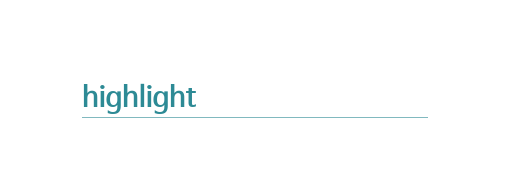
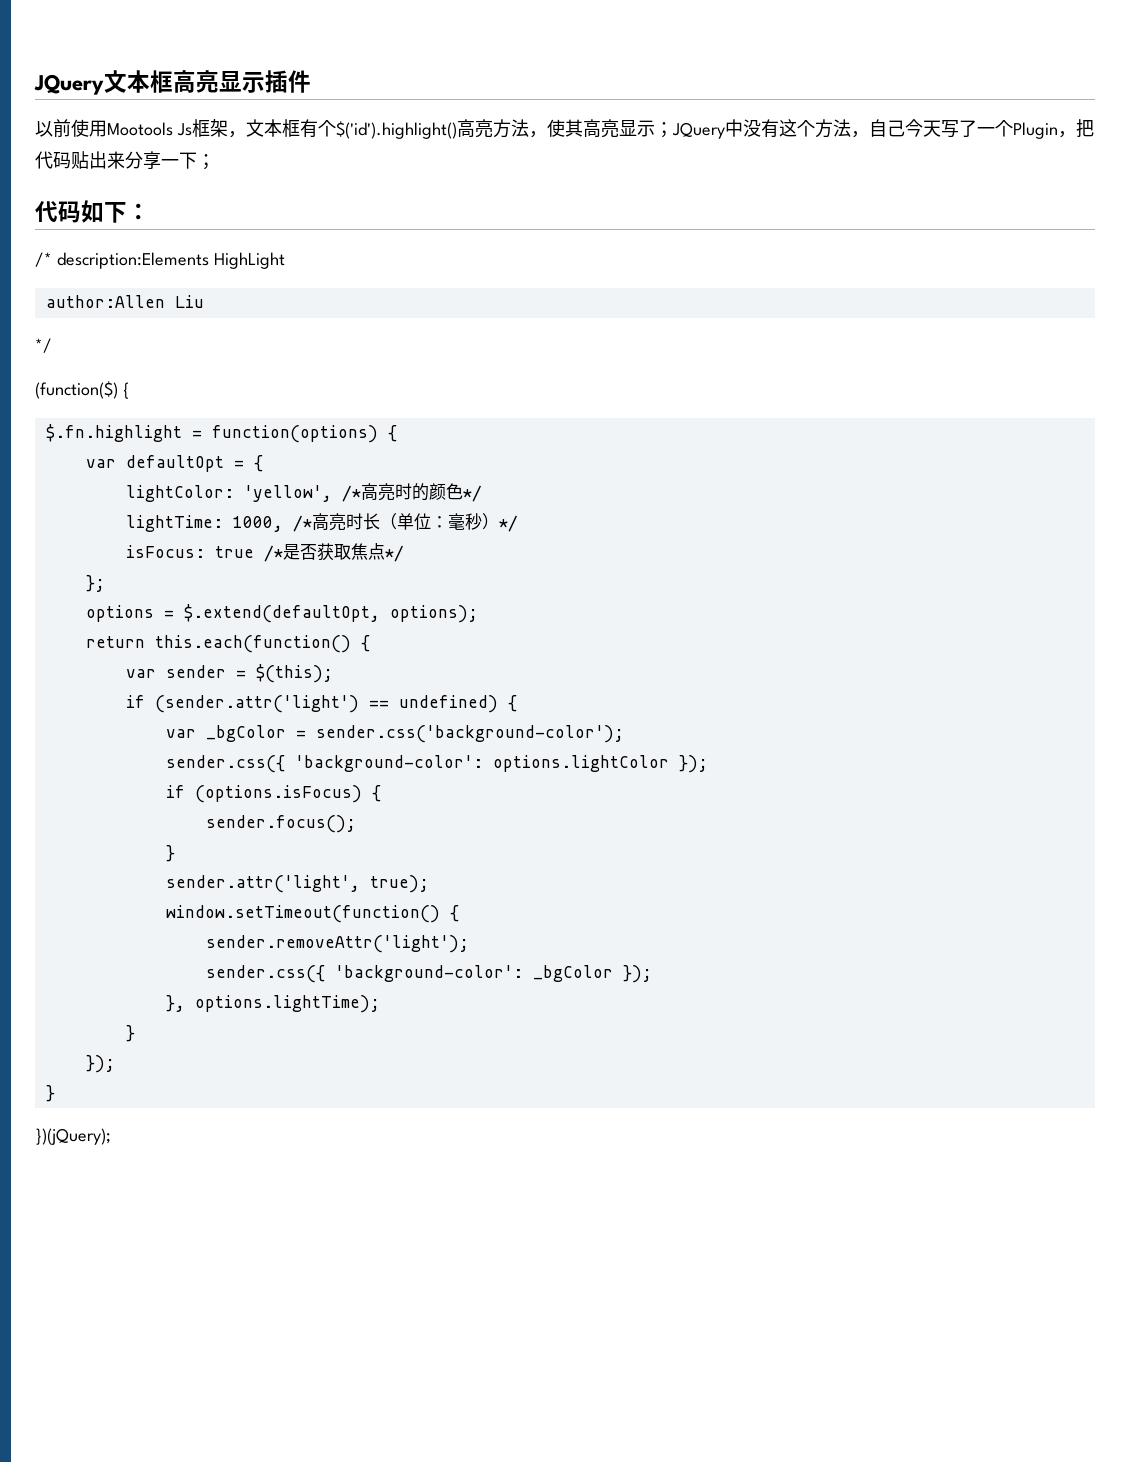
[82,83,196,114] highlight -> [34,70,311,95] [35,119,1094,139] [35,151,215,170] [35,200,150,223] [35,252,285,269] [45,295,204,308] [35,338,52,353] [35,381,129,399] [45,424,397,443] [85,455,263,472] [125,483,482,502] [125,513,518,532] [125,543,404,562] [85,575,105,592] [85,604,478,623] [85,635,370,653] [125,664,333,683] [125,695,517,713] [165,725,624,743] [165,755,708,773] [165,785,381,803] [205,815,356,833] [165,845,175,862] [165,875,429,893] [165,905,459,923] [205,935,469,953] [205,965,652,983] [165,995,380,1013] [125,1025,135,1042] [85,1055,115,1073] [45,1085,55,1102] [35,1128,111,1145] JQuery文本框高亮显示插件 // 以前使用Mootools Js框架，文本框有个$('id').highlight()高亮方法，使其高亮显示；JQuery中没有这个方法，自己今天写了一个Plugin，把代码贴出来分享一下； // 代码如下： // /* description:Elements HighLight // author:Allen Liu // */ // (function($) { // $.fn.highlight = function(options) { // var defaultOpt = { // lightColor: 'yellow', /*高亮时的颜色*/ // lightTime: 1000, /*高亮时长（单位：毫秒）*/ // isFocus: true /*是否获取焦点*/ // }; // options = $.extend(defaultOpt, options); // return this.each(function() { // var sender = $(this); // if (sender.attr('light') == undefined) { // var _bgColor = sender.css('background-color'); // sender.css({ 'background-color': options.lightColor }); // if (options.isFocus) { // sender.focus(); // } // sender.attr('light', true); // window.setTimeout(function() { // sender.removeAttr('light'); // sender.css({ 'background-color': _bgColor }); // }, options.lightTime); // } // }); // } // })(jQuery);

